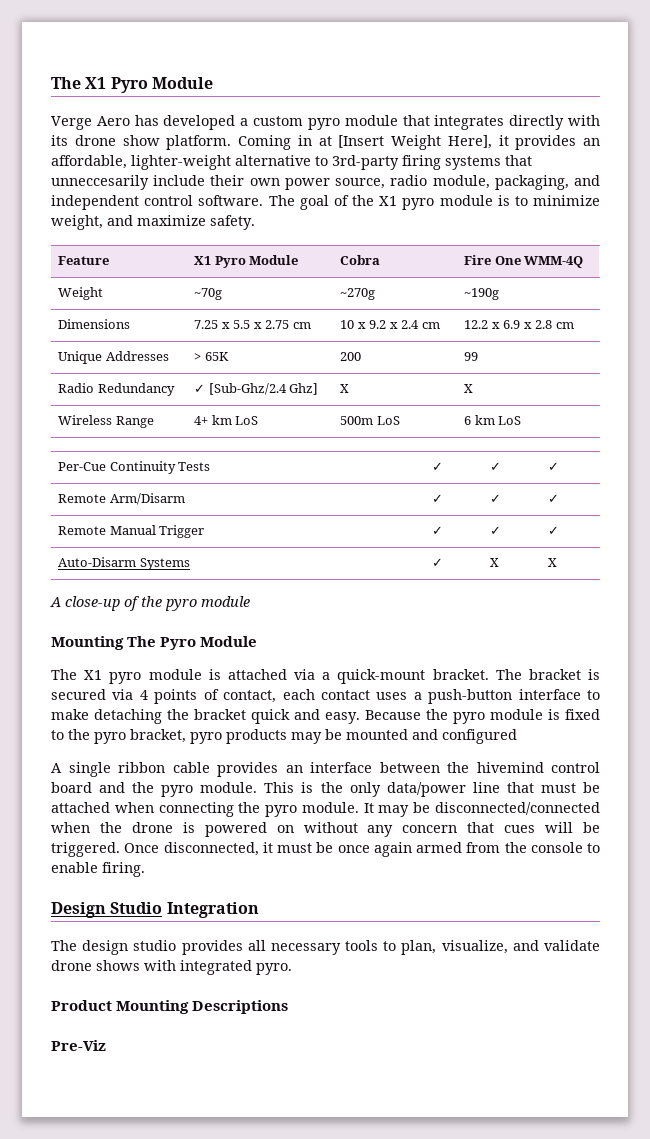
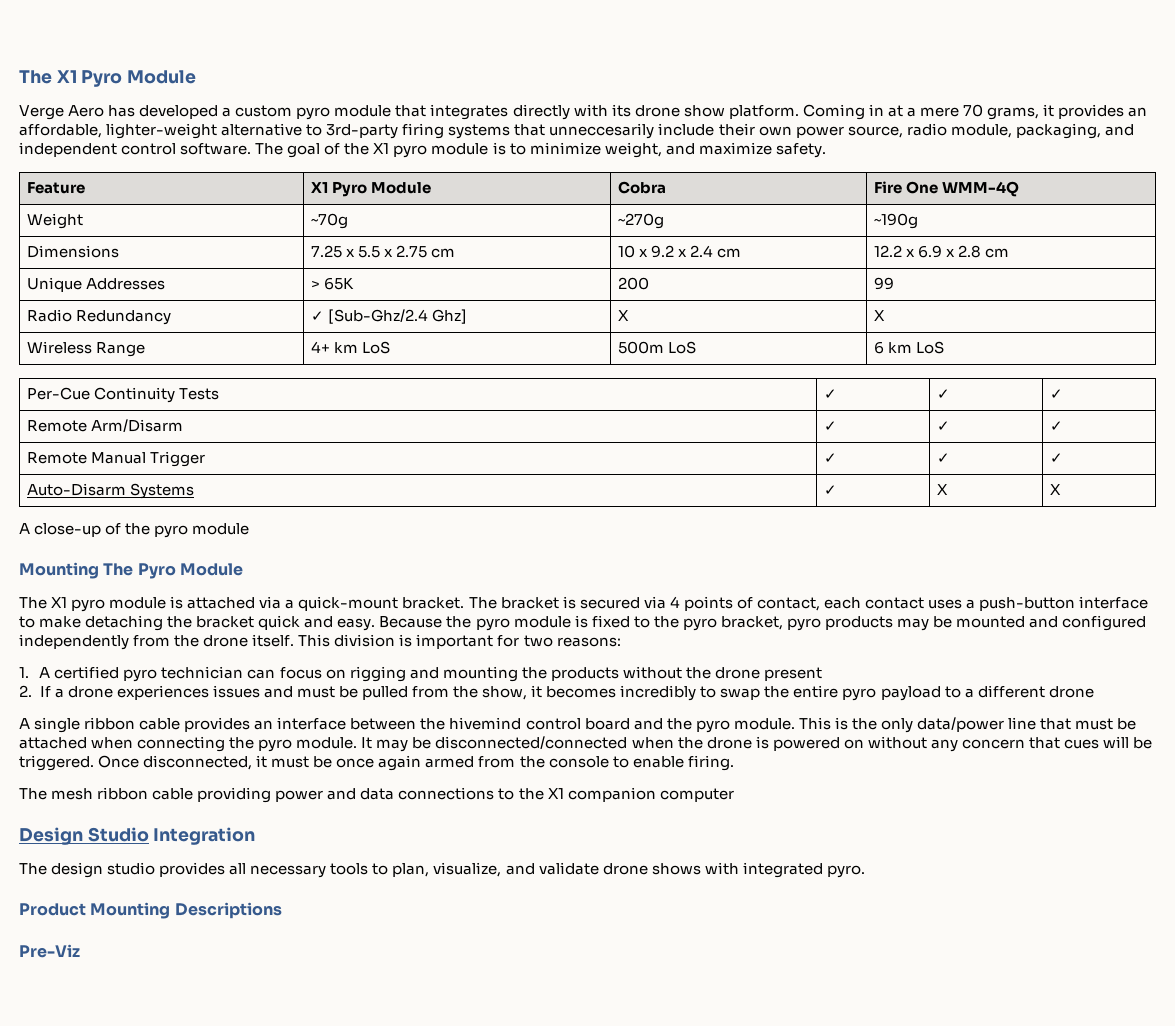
[338,135,492,150] [Insert Weight Here], -> [906,104,1040,120] a mere 70 grams,
(517, 736) none -> [19,634,621,650] [19,666,822,682] [19,685,1094,701] independently from the drone itself. This division is important for two reasons: // 1. A certified pyro technician can focus on rigging and mounting the products without the drone present // 2. If a drone experiences issues and must be pulled from the show, it becomes incredibly to swap the entire pyro payload to a different drone
(145, 869) none -> [19,787,734,803] // The mesh ribbon cable providing power and data connections to the X1 companion computer

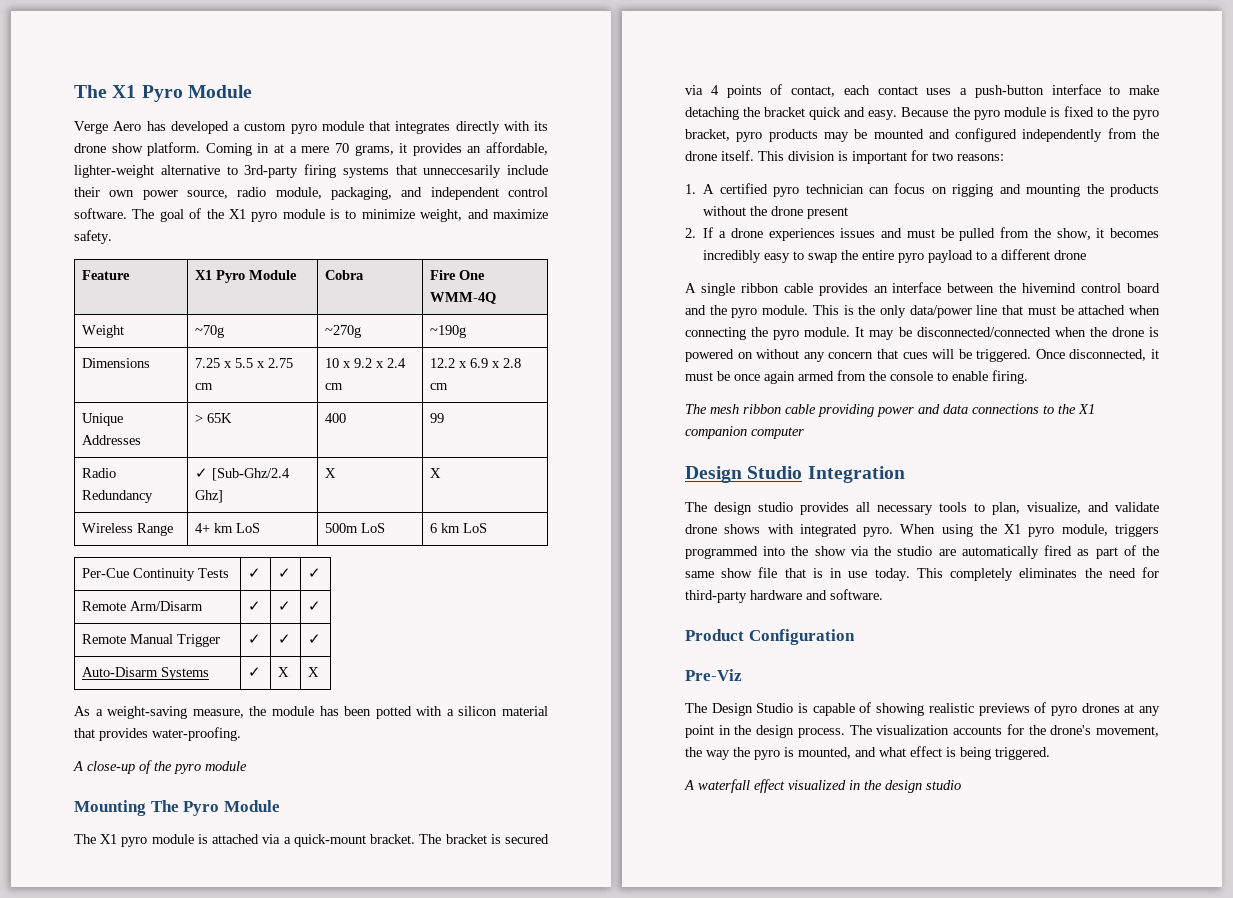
[617,277,649,290] 200 -> [325,413,347,423] 400
(1061, 489) none -> [74,706,548,719] [74,727,241,741] // As a weight-saving measure, the module has been potted with a silicon material that provides water-proofing.
(697, 693) none -> [764,253,791,263] easy
(865, 871) none -> [900,524,1159,537] [685,545,1159,559] [685,567,1159,581] [685,589,883,603] When using the X1 pyro module, triggers programmed into the show via the studio are automatically fired as part of the same show file that is in use today. This completely eliminates the need for third-party hardware and software.
[90,902,282,919] Mounting Descriptions -> [748,629,855,645] Configuration
(80, 951) none -> [685,702,1160,716] [685,724,1159,738] [685,746,1050,760] [684,779,961,793] // The Design Studio is capable of showing realistic previews of pyro drones at any point in the design process. The visualization accounts for the drone's movement, the way the pyro is mounted, and what effect is being triggered. // A waterfall effect visualized in the design studio

